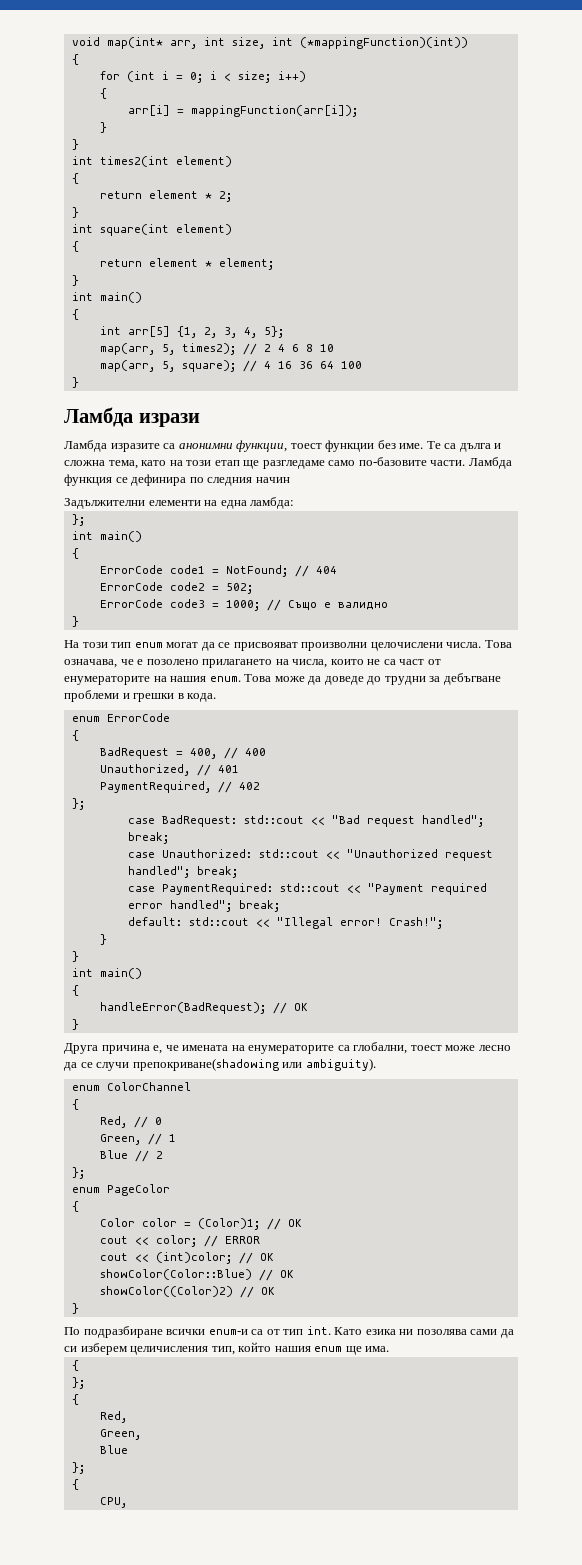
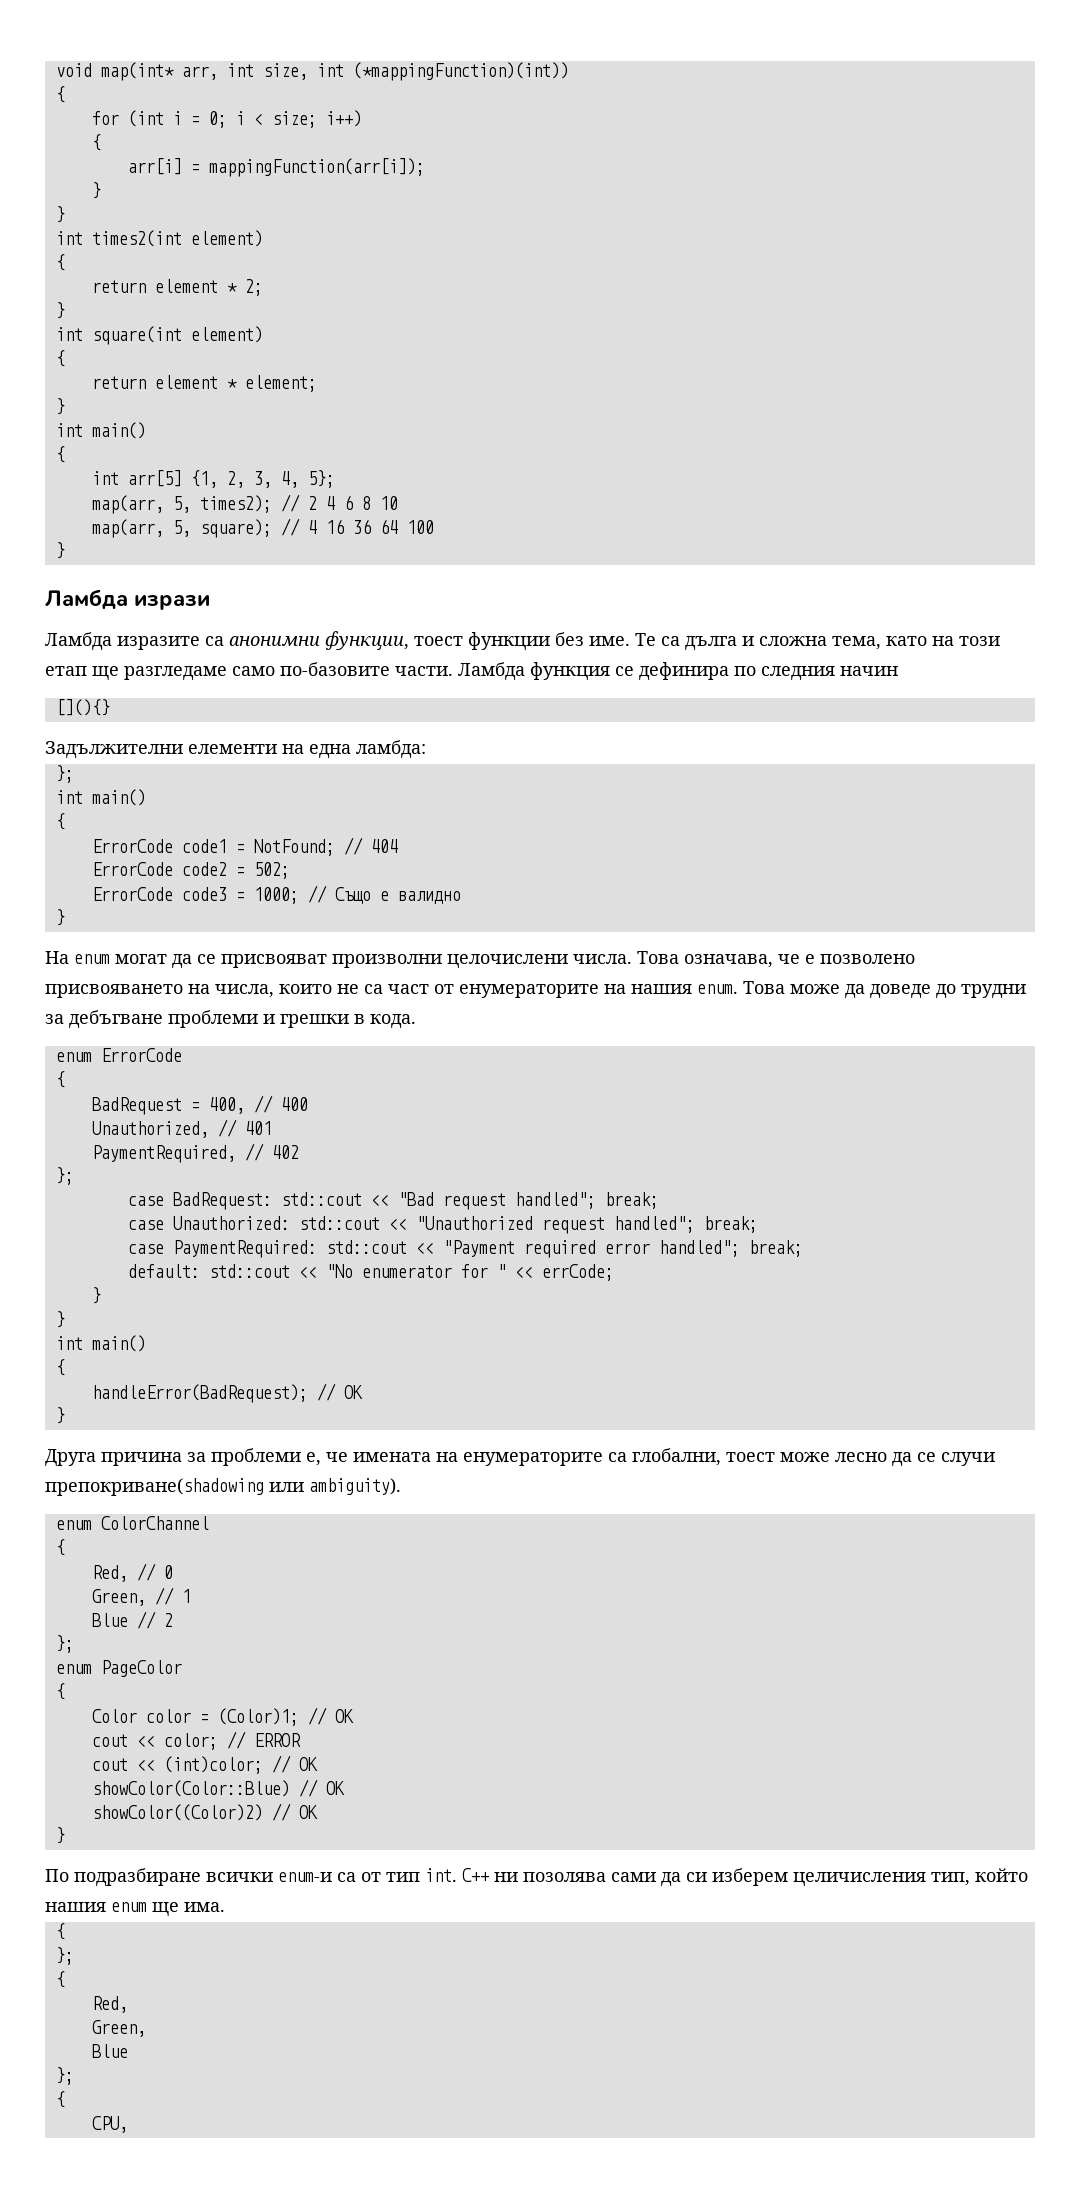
(290, 480) none -> [55,699,110,716] // [](){}
[82,642,132,648] този тип -> (69, 957) none
[146,659,273,668] позолено прилагането -> [820,954,915,964] [45,984,183,998] позволено присвояването
[276,917,443,929] "Illegal error! Crash!"; -> [325,1264,614,1281] "No enumerator for " << errCode;
(150, 1049) none -> [187,1448,301,1466] за проблеми
[334,1327,396,1335] Като езика -> [462,1868,489,1882] С++

